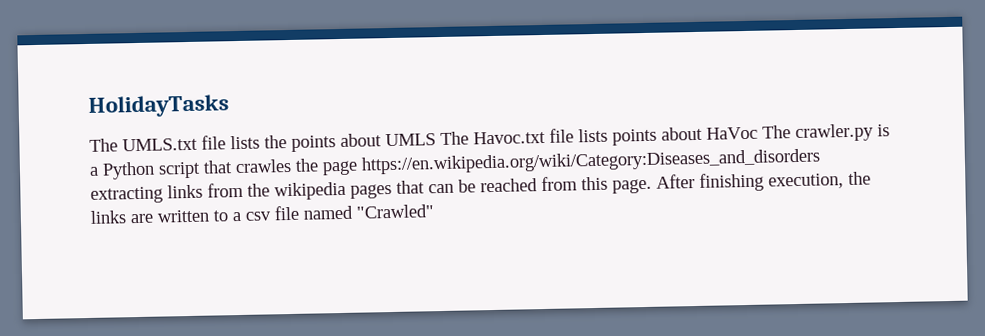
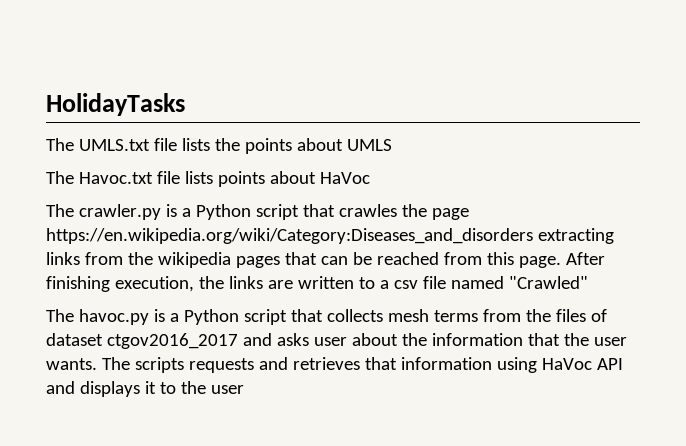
(436, 140) none -> (392, 145) //
(758, 133) none -> (370, 178) //
(434, 211) none -> [46,309,607,325] [46,333,627,349] [46,357,623,373] [46,381,244,397] // The havoc.py is a Python script that collects mesh terms from the files of dataset ctgov2016_2017 and asks user about the information that the user wants. The scripts requests and retrieves that information using HaVoc API and displays it to the user

